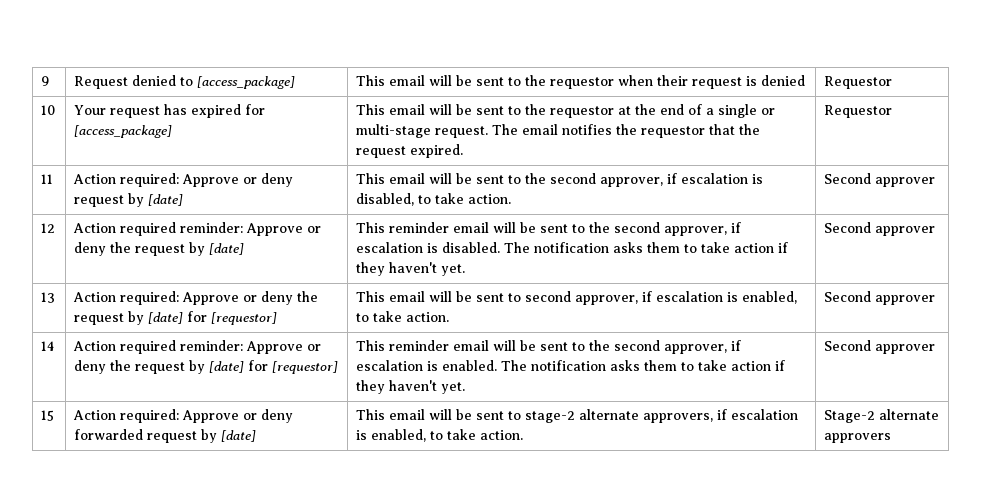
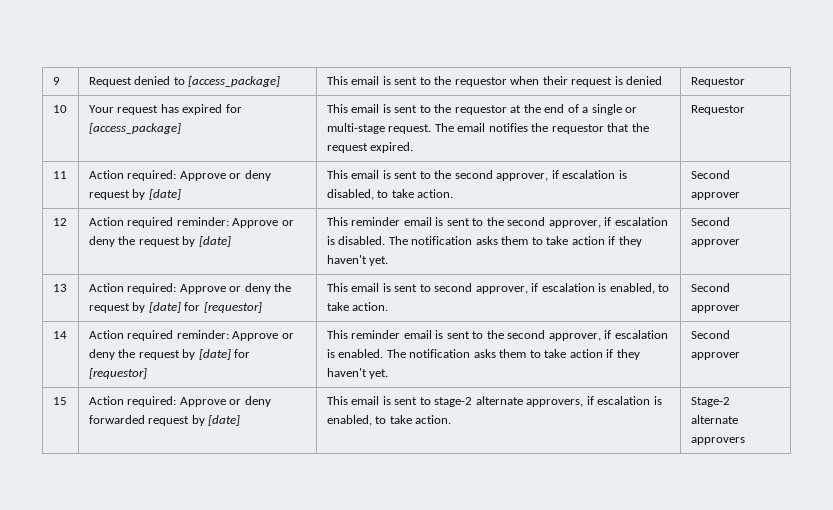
[429,75,473,86] will be -> [382,76,391,85] is
[429,104,473,115] will be -> [382,104,391,113] is
[429,173,473,184] will be -> [382,170,391,179] is
[493,222,537,233] will be -> [435,217,444,226] is
[429,291,473,302] will be -> [382,283,391,292] is
[493,340,537,351] will be -> [435,330,444,339] is
[429,409,473,420] will be -> [382,396,391,405] is

